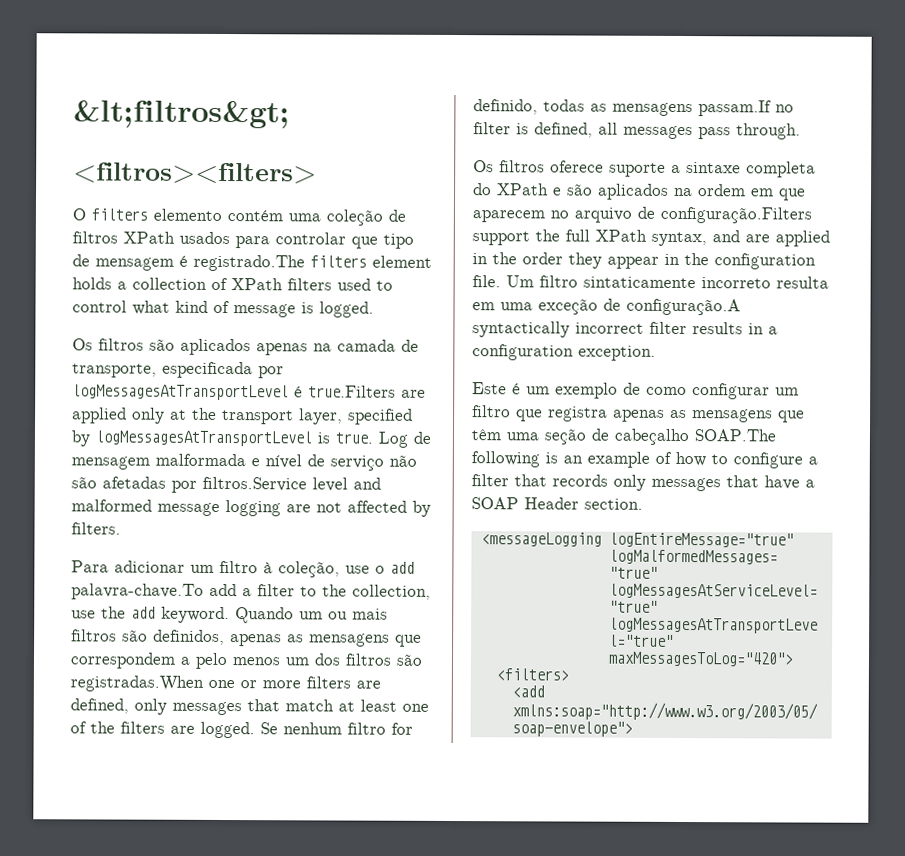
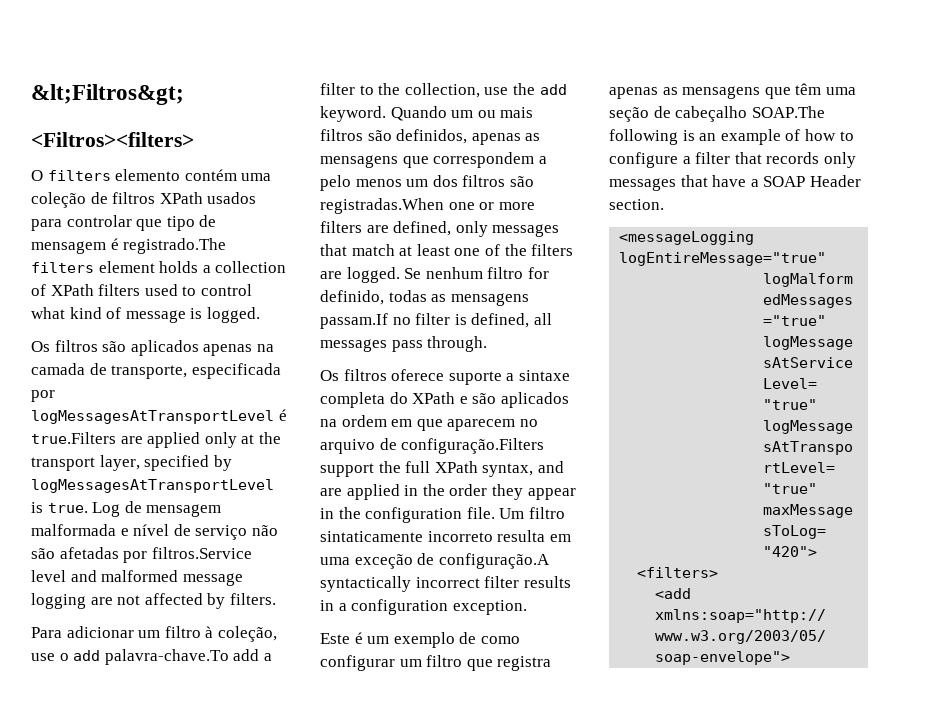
[73,100,290,129] [73,162,317,184] &lt;filtros&gt; // <filtros><filters> -> [31,84,184,105] [31,132,194,147] &lt;Filtros&gt; // <Filtros><filters>

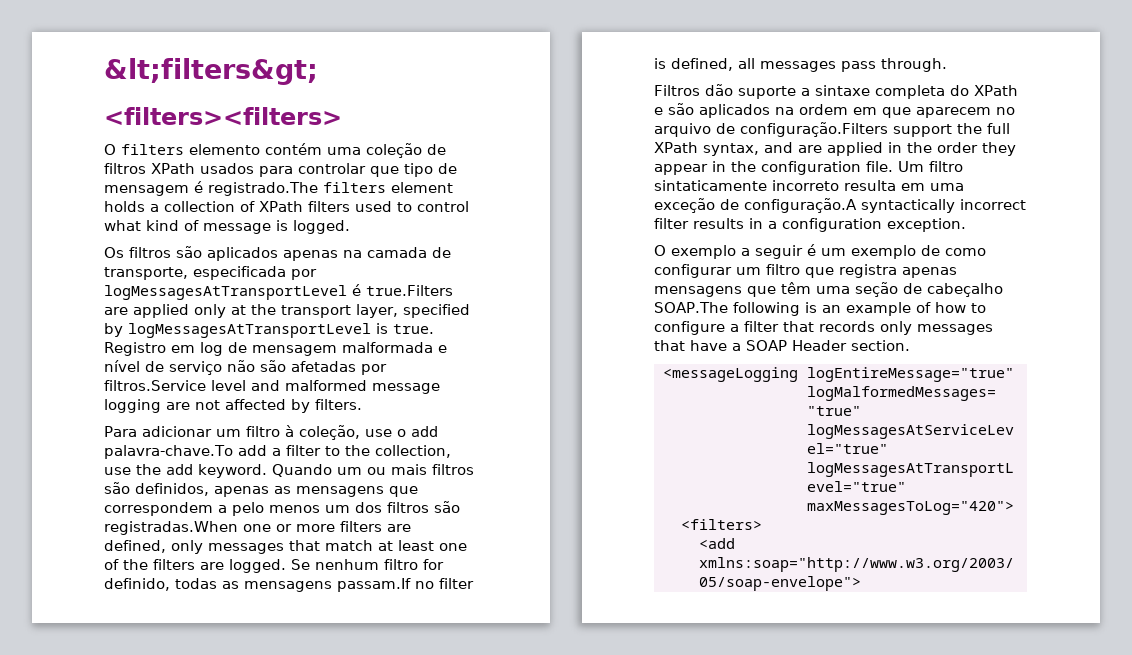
[31,84,184,105] [31,132,194,147] &lt;Filtros&gt; // <Filtros><filters> -> [104,58,318,85] [104,107,342,125] &lt;filters&gt; // <filters><filters>
[92,502,121,517] Log -> [104,342,223,356] Registro em log
[320,369,445,381] Os filtros oferece -> [654,84,733,96] Filtros dão
[320,633,350,644] Este -> [654,245,803,259] O exemplo a seguir
[662,87,678,95] as -> (957, 272) none

